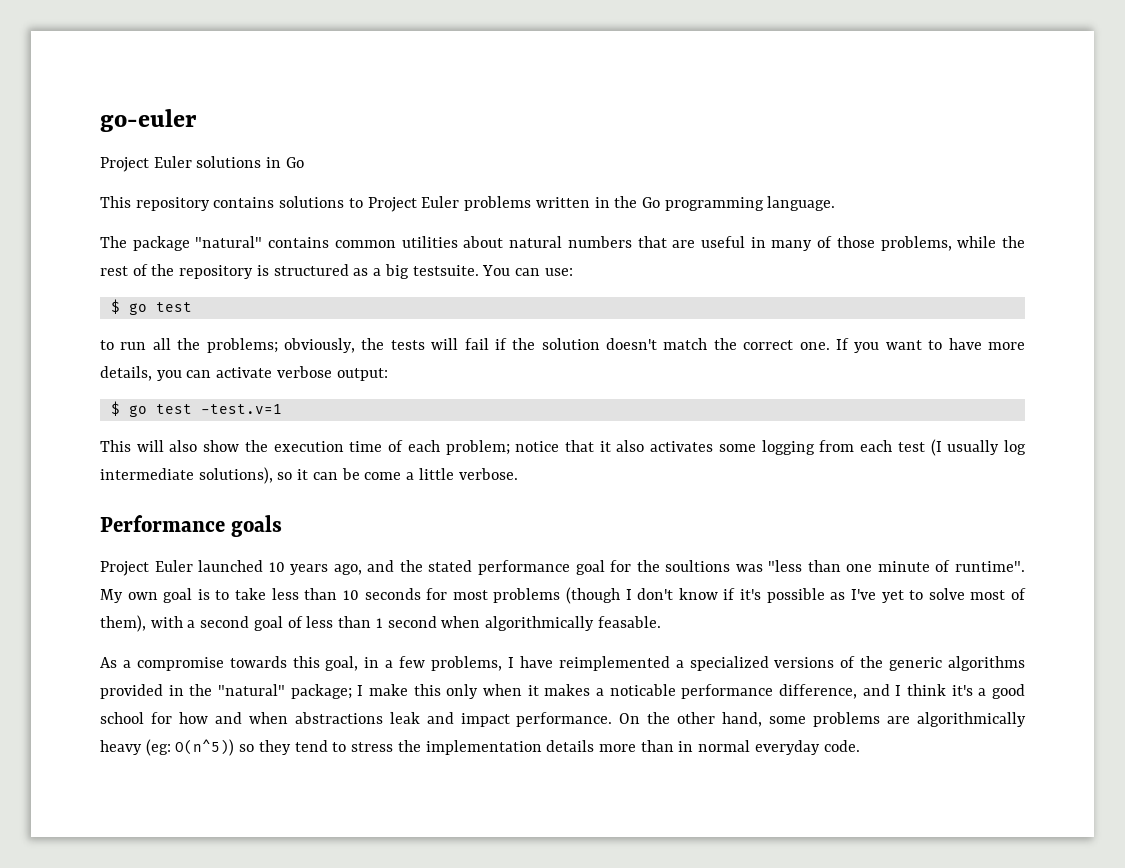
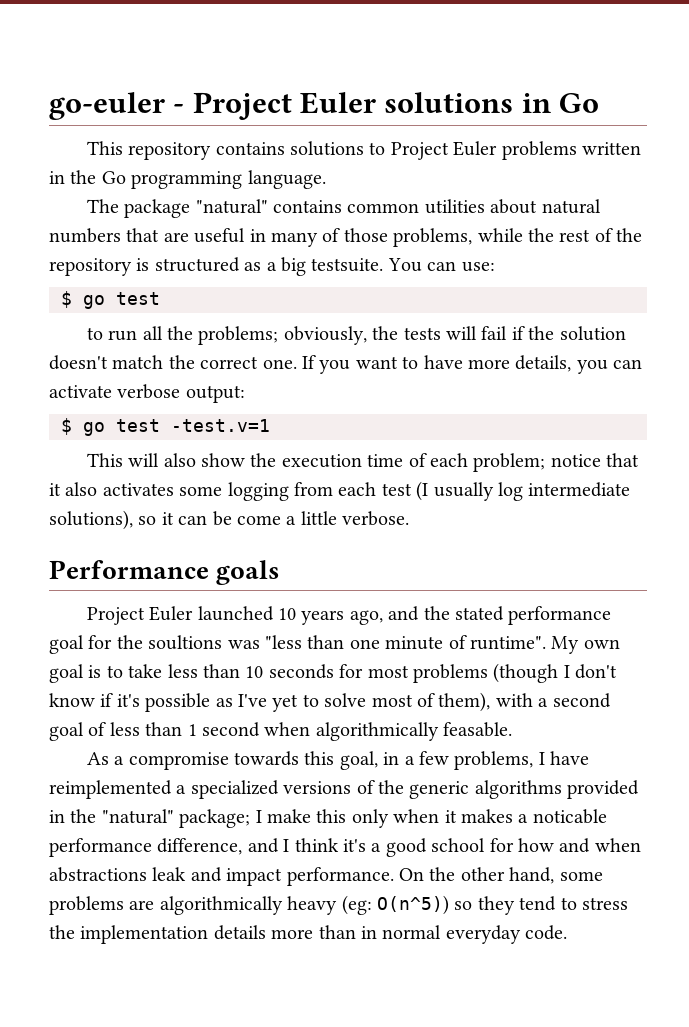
(197, 120) // -> [173,104,185,113] -

